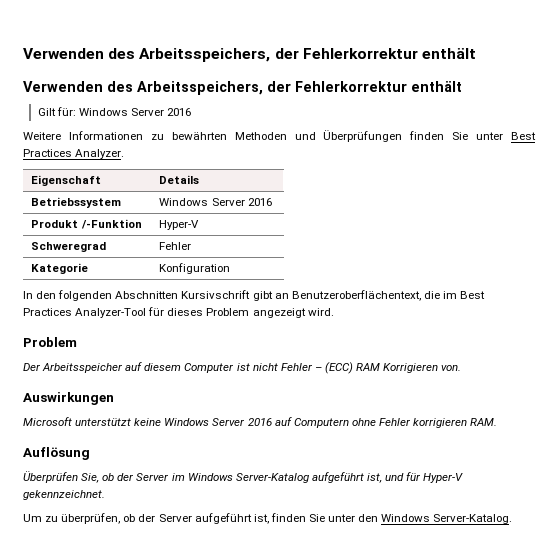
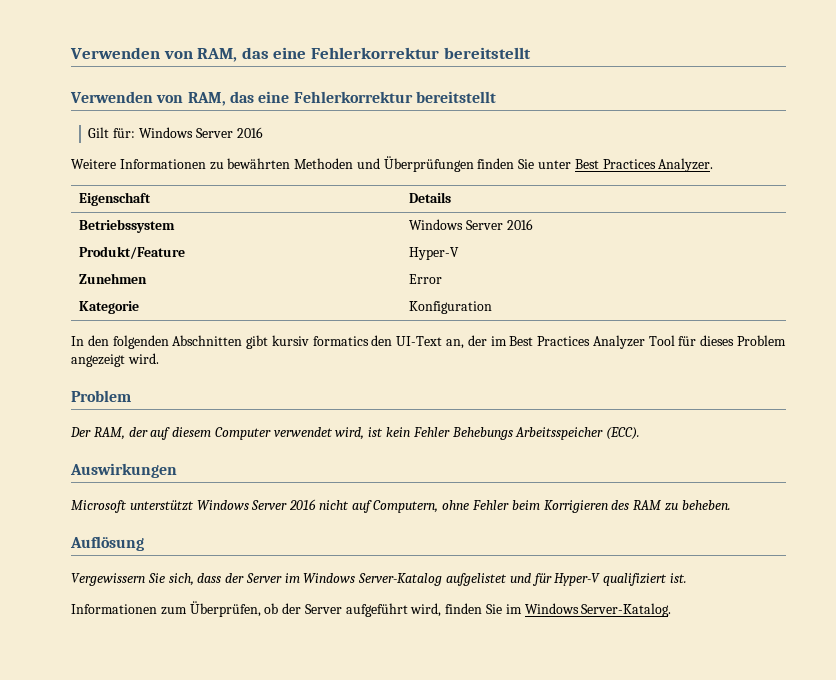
[23,48,476,62] [23,81,462,95] Verwenden des Arbeitsspeichers, der Fehlerkorrektur enthält // Verwenden des Arbeitsspeichers, der Fehlerkorrektur enthält -> [70,47,531,62] [70,91,496,106] Verwenden von RAM, das eine Fehlerkorrektur bereitstellt // Verwenden von RAM, das eine Fehlerkorrektur bereitstellt
[31,219,142,229] Produkt /-Funktion -> [79,246,186,259] Produkt/Feature
[31,242,107,252] [159,242,192,250] Schweregrad | Fehler -> [79,273,148,284] [409,274,443,284] Zunehmen | Error
[181,290,440,301] Kursivschrift gibt an Benutzeroberflächentext, die -> [246,335,487,349] gibt kursiv formatics den UI-Text an, der
[75,308,147,318] Analyzer-Tool -> [592,335,675,349] Analyzer Tool
[42,363,124,373] Arbeitsspeicher -> [93,427,148,440] RAM, der
[236,362,462,374] ist nicht Fehler – (ECC) RAM Korrigieren von. -> [273,427,641,440] verwendet wird, ist kein Fehler Behebungs Arbeitsspeicher (ECC).
[134,417,498,428] [23,447,90,460] [23,471,115,483] keine Windows Server 2016 auf Computern ohne Fehler korrigieren RAM. // Auflösung // Überprüfen Sie, ob -> [196,499,731,513] [70,536,144,551] [71,573,222,586] Windows Server 2016 nicht auf Computern, ohne Fehler beim Korrigieren des RAM zu beheben. // Auflösung // Vergewissern Sie sich, dass
[311,472,382,483] aufgeführt ist, -> [446,573,508,586] aufgelistet
[23,490,105,500] [23,513,121,524] gekennzeichnet. // Um zu überprüfen, -> [603,573,687,586] [71,601,261,617] qualifiziert ist. // Informationen zum Überprüfen,
[253,513,379,524] ist, finden Sie unter den -> [410,603,522,617] wird, finden Sie im

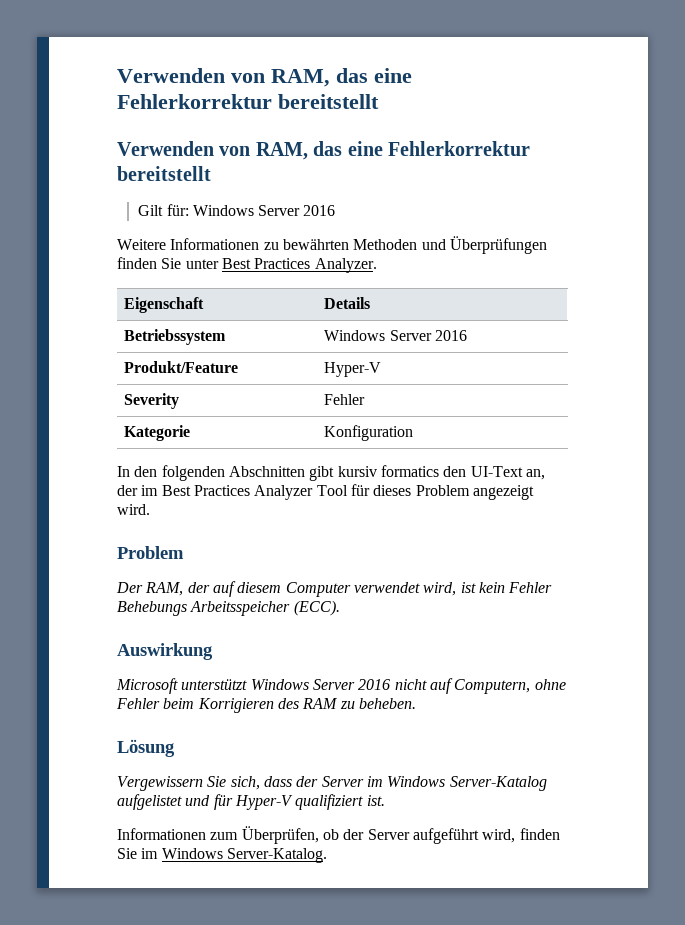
[79,273,148,284] [409,274,443,284] Zunehmen | Error -> [124,393,180,409] [324,394,366,405] Severity | Fehler
[70,463,177,478] Auswirkungen -> [117,643,213,660] Auswirkung
[70,536,144,551] Auflösung -> [117,739,175,757] Lösung

